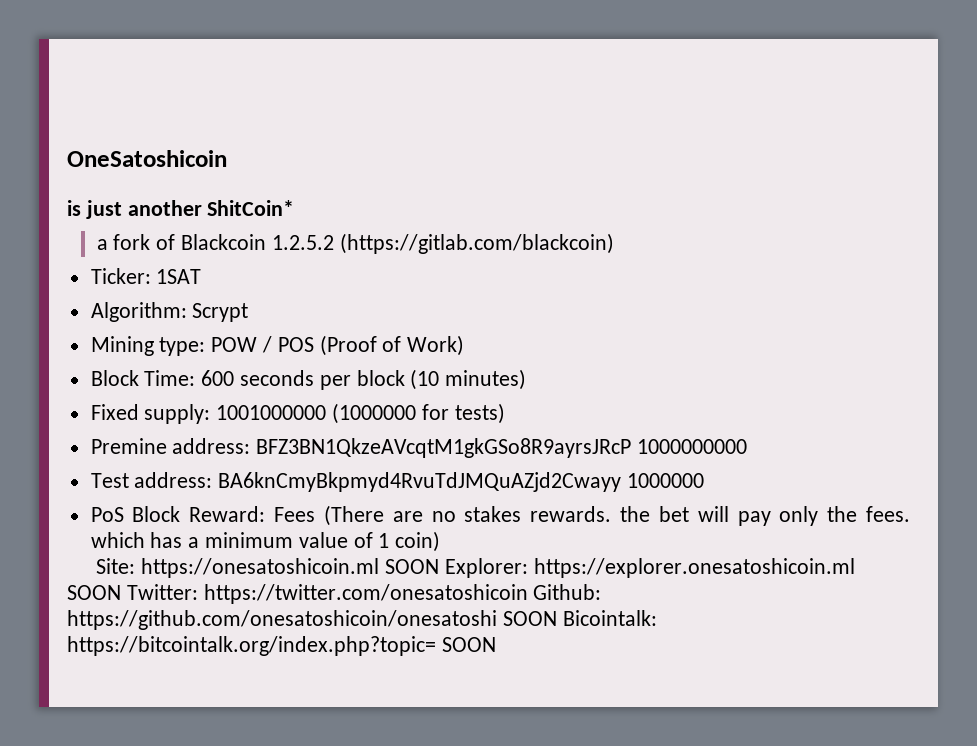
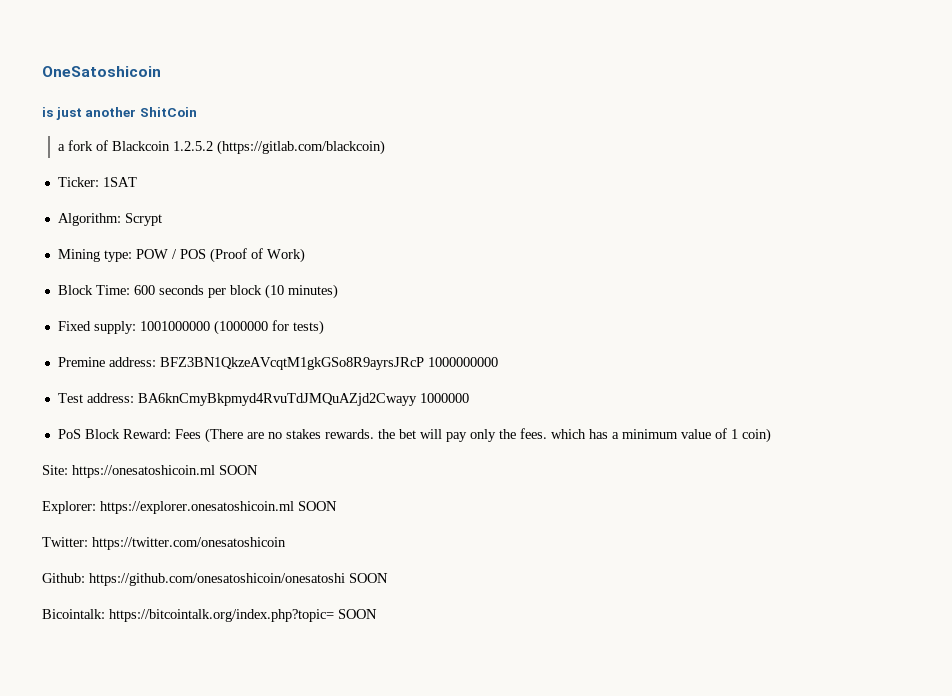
[207,200,295,216] ShitCoin* -> [139,107,197,117] ShitCoin
(439, 566) none -> (258, 470) //
(121, 592) none -> (337, 506) //
(528, 594) none -> (286, 543) //
(557, 618) none -> (388, 578) //

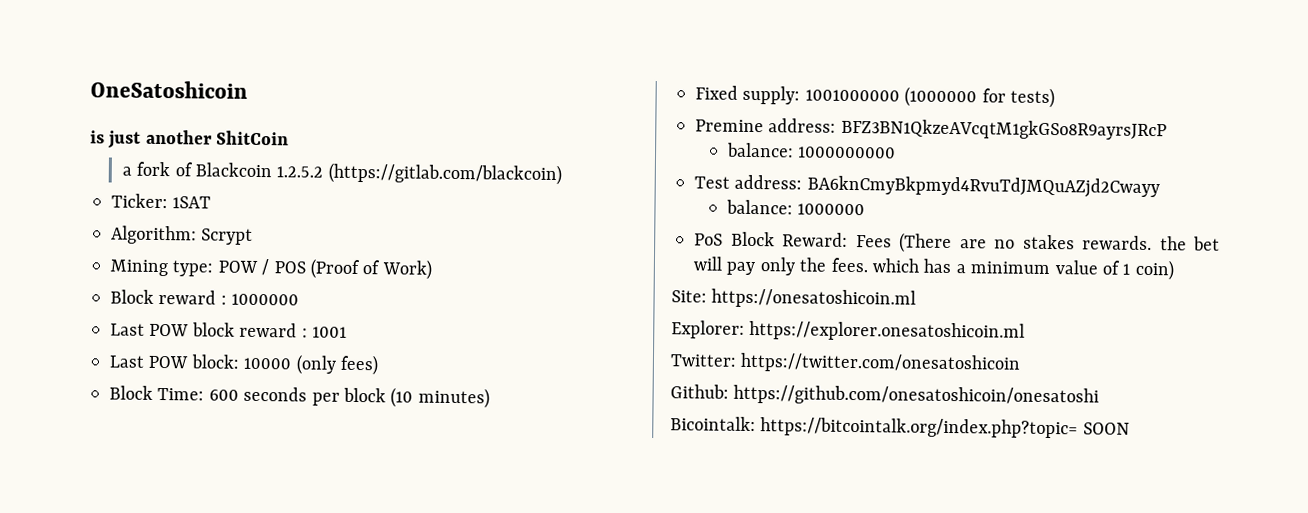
(305, 255) none -> [110,289,300,306] [110,322,347,338] [109,354,378,376] // Block reward : 1000000 // Last POW block reward : 1001 // Last POW block: 10000 (only fees)
(424, 363) none -> [726,142,794,158] // balance:
(417, 399) none -> [725,199,793,215] // balance:
[219,465,258,475] SOON -> (917, 298) none
[298,501,337,511] SOON -> (1026, 331) none
[349,573,388,583] SOON -> (1100, 395) none

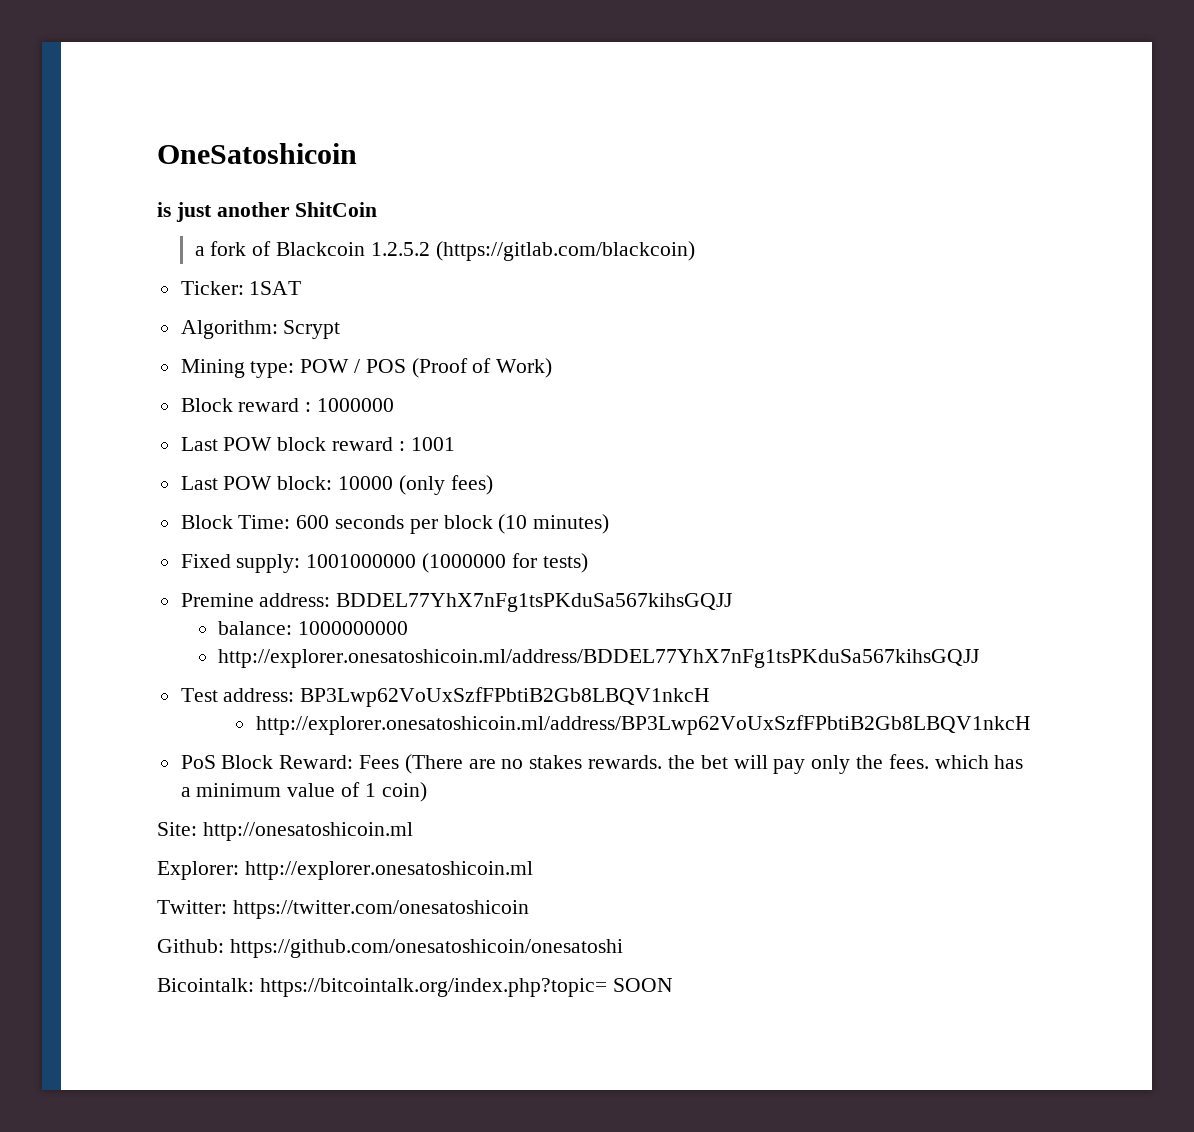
[840,118,1167,141] BFZ3BN1QkzeAVcqtM1gkGSo8R9ayrsJRcP -> [336,593,733,612] BDDEL77YhX7nFg1tsPKduSa567kihsGQJJ
(897, 152) none -> [218,649,980,668] // http://explorer.onesatoshicoin.ml/address/BDDEL77YhX7nFg1tsPKduSa567kihsGQJJ
[806,175,1160,199] [725,199,866,216] BA6knCmyBkpmyd4RvuTdJMQuAZjd2Cwayy // balance: 1000000 -> [300,687,711,707] [255,715,1031,735] BP3Lwp62VoUxSzfFPbtiB2Gb8LBQV1nkcH // http://explorer.onesatoshicoin.ml/address/BP3Lwp62VoUxSzfFPbtiB2Gb8LBQV1nkcH
[711,288,917,309] https://onesatoshicoin.ml -> [202,822,413,841] http://onesatoshicoin.ml
[749,320,1026,342] https://explorer.onesatoshicoin.ml -> [244,861,533,880] http://explorer.onesatoshicoin.ml

